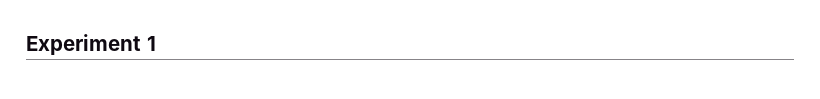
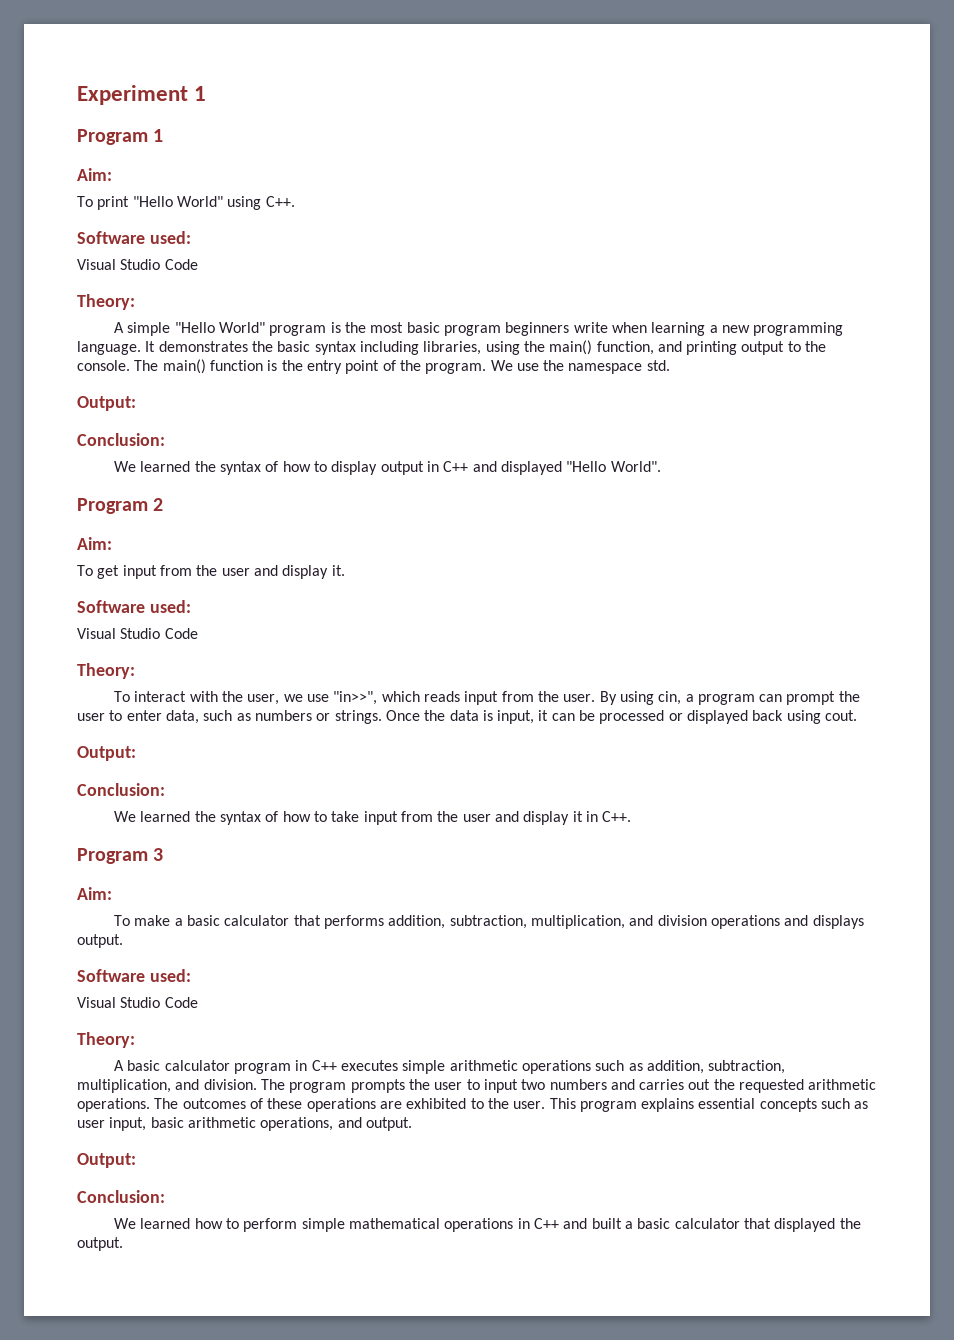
(156, 43) none -> [77,129,164,145] [77,168,112,181] [77,196,295,210] [77,231,191,244] [77,259,198,270] [77,294,135,310] [114,322,844,336] [77,340,827,355] [77,359,670,374] [77,396,136,411] [77,433,165,446] [114,461,661,475] [77,498,164,514] [77,537,112,550] [77,565,345,579] [77,600,191,613] [77,628,198,639] [77,663,135,679] [114,691,860,705] [77,710,858,724] [77,746,136,761] [77,783,165,796] [114,811,632,825] [77,848,164,864] [77,887,112,900] [114,915,864,929] [77,934,123,948] [77,969,191,982] [77,997,198,1008] [77,1032,135,1048] [114,1060,786,1074] [77,1079,877,1093] [77,1098,869,1112] [77,1117,412,1131] [77,1153,136,1168] [77,1190,165,1203] [114,1218,861,1232] [77,1237,123,1251] // Program 1 // Aim: // To print "Hello World" using C++. // Software used: // Visual Studio Code // Theory: // A simple "Hello World" program is the most basic program beginners write when learning a new programming language. It demonstrates the basic syntax including libraries, using the main() function, and printing output to the console. The main() function is the entry point of the program. We use the namespace std. // Output: // Conclusion: // We learned the syntax of how to display output in C++ and displayed "Hello World". // Program 2 // Aim: // To get input from the user and display it. // Software used: // Visual Studio Code // Theory: // To interact with the user, we use "in>>", which reads input from the user. By using cin, a program can prompt the user to enter data, such as numbers or strings. Once the data is input, it can be processed or displayed back using cout. // Output: // Conclusion: // We learned the syntax of how to take input from the user and display it in C++. // Program 3 // Aim: // To make a basic calculator that performs addition, subtraction, multiplication, and division operations and displays output. // Software used: // Visual Studio Code // Theory: // A basic calculator program in C++ executes simple arithmetic operations such as addition, subtraction, multiplication, and division. The program prompts the user to input two numbers and carries out the requested arithmetic operations. The outcomes of these operations are exhibited to the user. This program explains essential concepts such as user input, basic arithmetic operations, and output. // Output: // Conclusion: // We learned how to perform simple mathematical operations in C++ and built a basic calculator that displayed the output.

